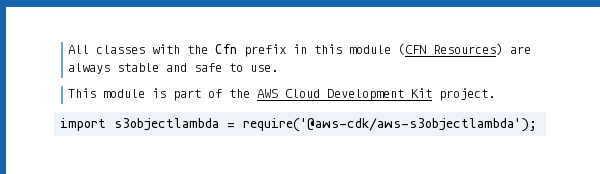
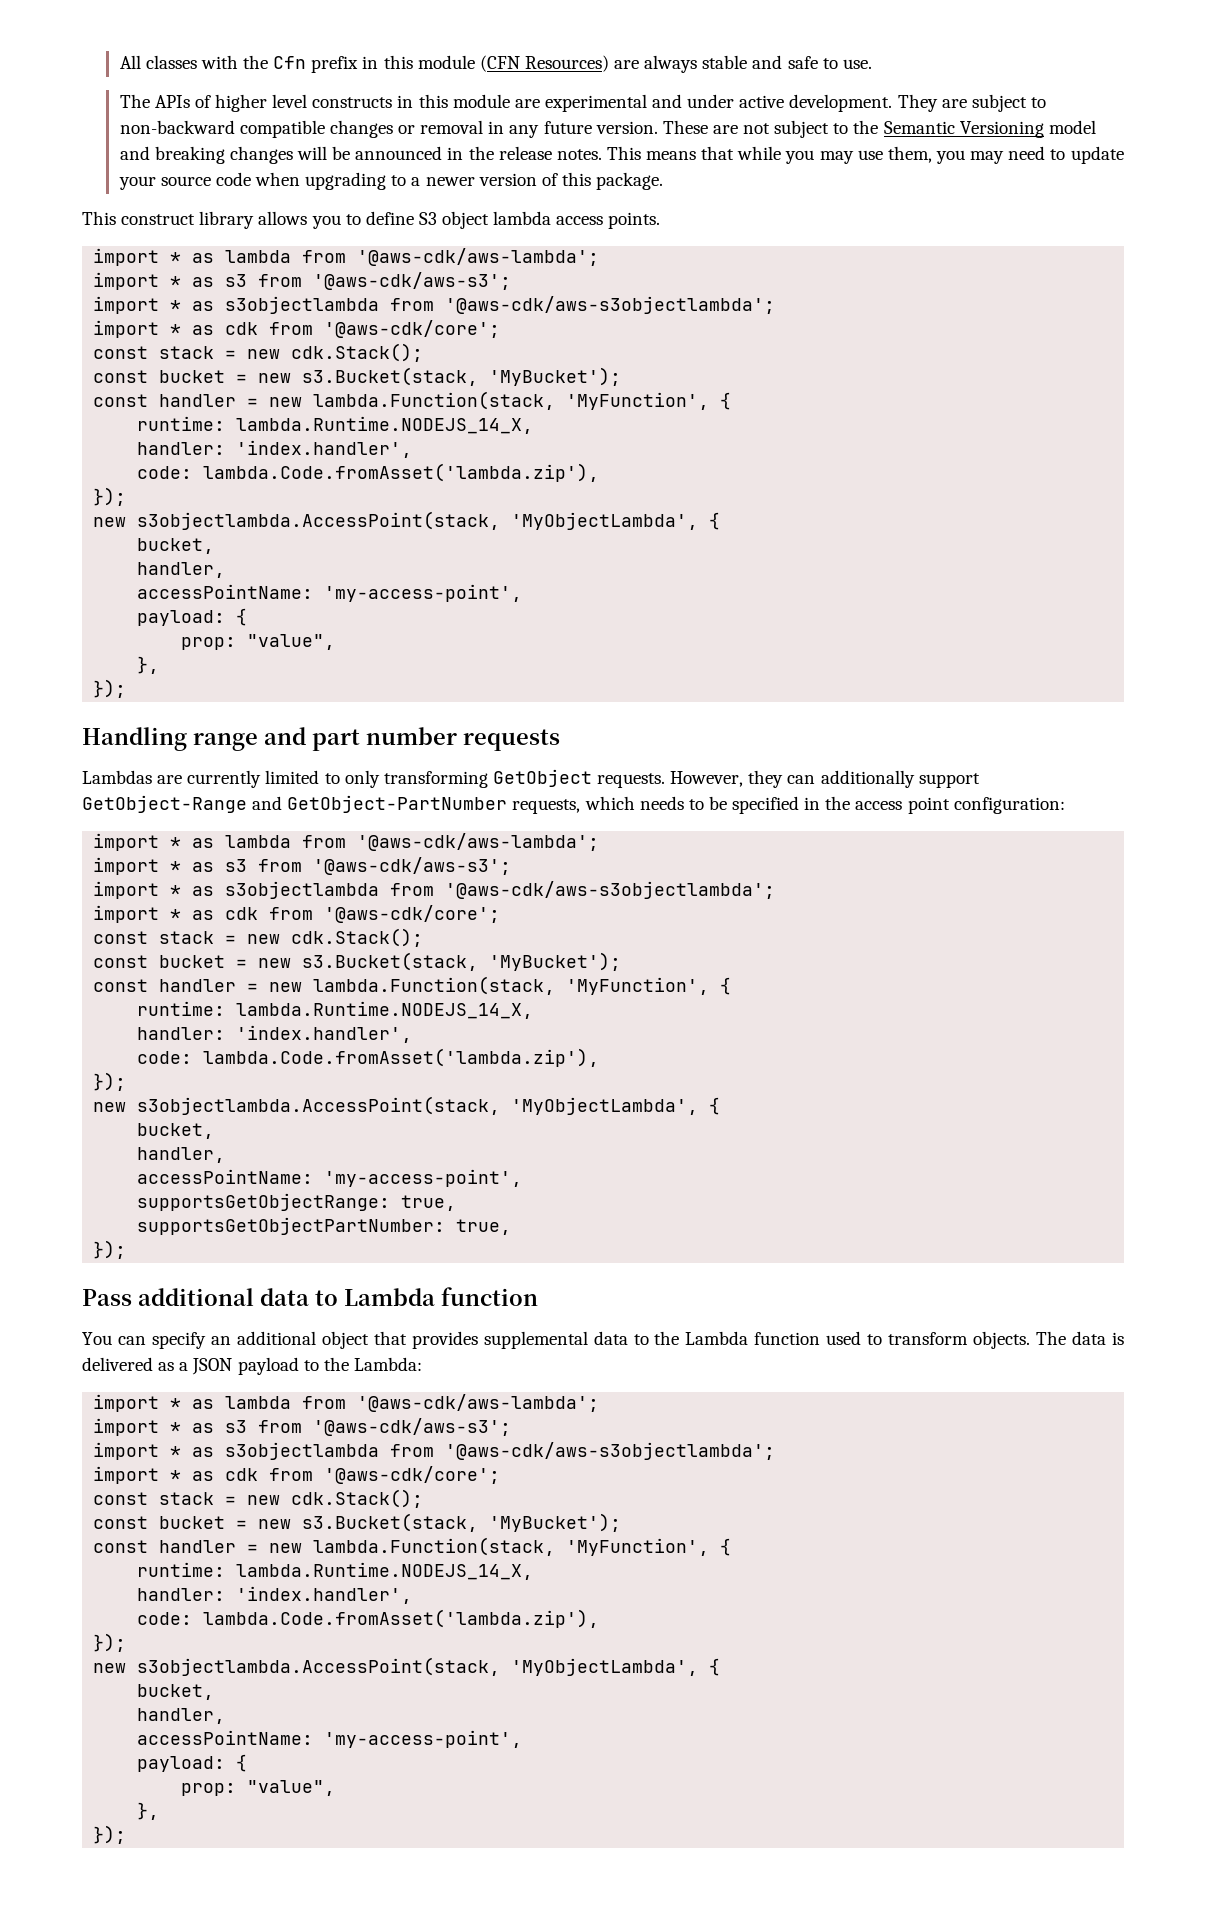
[68,88,496,101] [60,118,538,132] This module is part of the AWS Cloud Development Kit project. // import s3objectlambda = require('@aws-cdk/aws-s3objectlambda'); -> [119,94,1046,112] [119,120,1096,138] [119,146,1124,164] [118,172,664,190] [82,211,661,229] [93,248,600,266] [93,272,512,290] [93,296,776,314] [93,320,501,338] [93,343,424,362] [93,367,622,386] [93,391,732,410] [137,416,534,434] [137,440,413,458] [137,463,600,482] [93,487,127,506] [93,511,721,530] [137,538,215,554] [137,562,226,578] [137,584,523,602] [137,608,248,626] [181,634,336,650] [137,656,160,674] [93,679,127,698] [82,727,560,751] [82,769,980,788] [82,795,1065,814] [93,833,600,851] [93,857,512,875] [93,881,776,899] [93,905,501,923] [93,928,424,947] [93,952,622,971] [93,976,732,995] [137,1001,534,1019] [137,1025,413,1043] [137,1048,600,1067] [93,1072,127,1091] [93,1096,721,1115] [137,1123,215,1139] [137,1147,226,1163] [137,1169,523,1187] [137,1193,457,1211] [137,1217,512,1235] [93,1240,127,1259] [82,1287,538,1306] [82,1331,1125,1349] [82,1357,422,1375] [93,1394,600,1412] [93,1418,512,1436] [93,1442,776,1460] [93,1466,501,1484] [93,1489,424,1508] [93,1513,622,1532] [93,1537,732,1556] [137,1562,534,1580] [137,1586,413,1604] [137,1609,600,1628] [93,1633,127,1652] [93,1657,721,1676] [137,1684,215,1700] [137,1708,226,1724] [137,1730,523,1748] [137,1754,248,1772] [181,1780,336,1796] [137,1802,160,1820] [93,1825,127,1844] The APIs of higher level constructs in this module are experimental and under active development. They are subject to non-backward compatible changes or removal in any future version. These are not subject to the Semantic Versioning model and breaking changes will be announced in the release notes. This means that while you may use them, you may need to update your source code when upgrading to a newer version of this package. // This construct library allows you to define S3 object lambda access points. // import * as lambda from '@aws-cdk/aws-lambda'; // import * as s3 from '@aws-cdk/aws-s3'; // import * as s3objectlambda from '@aws-cdk/aws-s3objectlambda'; // import * as cdk from '@aws-cdk/core'; // const stack = new cdk.Stack(); // const bucket = new s3.Bucket(stack, 'MyBucket'); // const handler = new lambda.Function(stack, 'MyFunction', { // runtime: lambda.Runtime.NODEJS_14_X, // handler: 'index.handler', // code: lambda.Code.fromAsset('lambda.zip'), // }); // new s3objectlambda.AccessPoint(stack, 'MyObjectLambda', { // bucket, // handler, // accessPointName: 'my-access-point', // payload: { // prop: "value", // }, // }); // Handling range and part number requests // Lambdas are currently limited to only transforming GetObject requests. However, they can additionally support GetObject-Range and GetObject-PartNumber requests, which needs to be specified in the access point configuration: // import * as lambda from '@aws-cdk/aws-lambda'; // import * as s3 from '@aws-cdk/aws-s3'; // import * as s3objectlambda from '@aws-cdk/aws-s3objectlambda'; // import * as cdk from '@aws-cdk/core'; // const stack = new cdk.Stack(); // const bucket = new s3.Bucket(stack, 'MyBucket'); // const handler = new lambda.Function(stack, 'MyFunction', { // runtime: lambda.Runtime.NODEJS_14_X, // handler: 'index.handler', // code: lambda.Code.fromAsset('lambda.zip'), // }); // new s3objectlambda.AccessPoint(stack, 'MyObjectLambda', { // bucket, // handler, // accessPointName: 'my-access-point', // supportsGetObjectRange: true, // supportsGetObjectPartNumber: true, // }); // Pass additional data to Lambda function // You can specify an additional object that provides supplemental data to the Lambda function used to transform objects. The data is delivered as a JSON payload to the Lambda: // import * as lambda from '@aws-cdk/aws-lambda'; // import * as s3 from '@aws-cdk/aws-s3'; // import * as s3objectlambda from '@aws-cdk/aws-s3objectlambda'; // import * as cdk from '@aws-cdk/core'; // const stack = new cdk.Stack(); // const bucket = new s3.Bucket(stack, 'MyBucket'); // const handler = new lambda.Function(stack, 'MyFunction', { // runtime: lambda.Runtime.NODEJS_14_X, // handler: 'index.handler', // code: lambda.Code.fromAsset('lambda.zip'), // }); // new s3objectlambda.AccessPoint(stack, 'MyObjectLambda', { // bucket, // handler, // accessPointName: 'my-access-point', // payload: { // prop: "value", // }, // });

